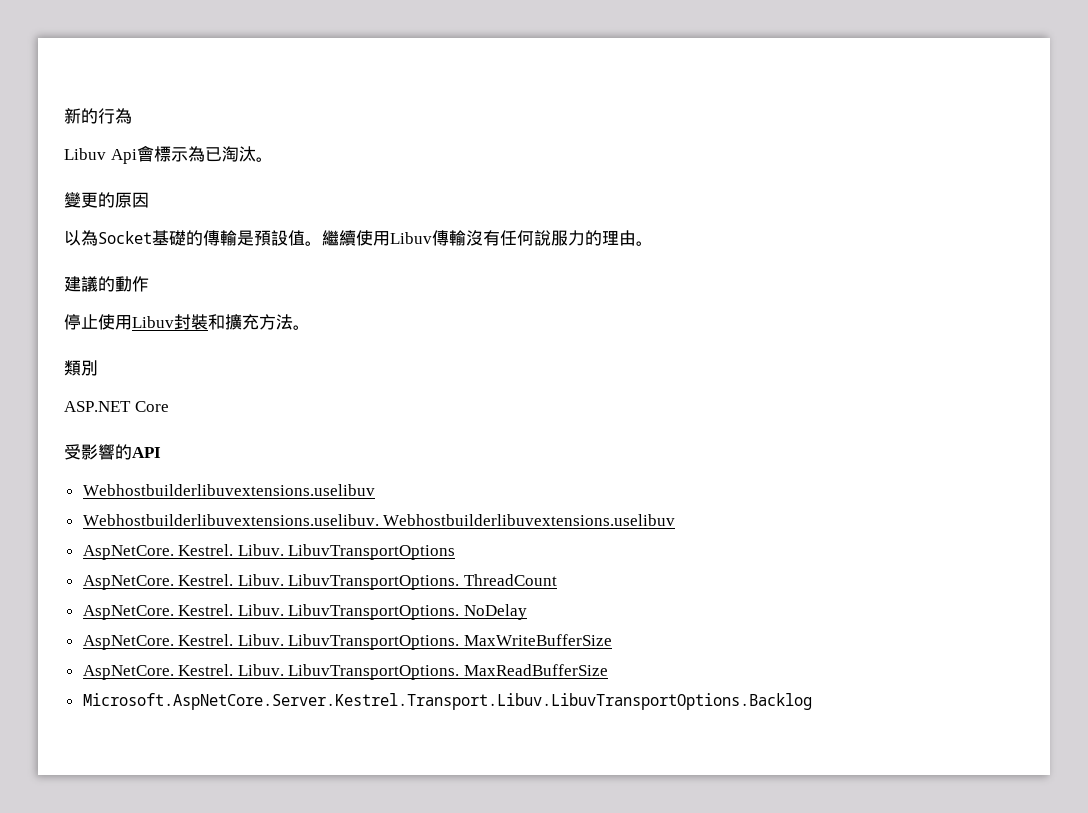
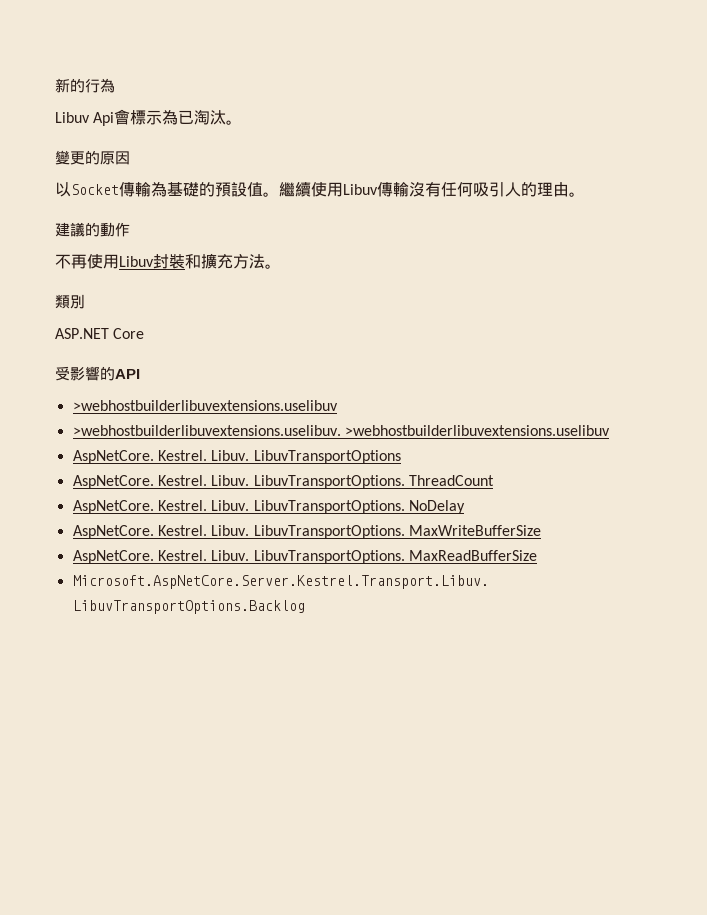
[81,230,254,246] 為Socket基礎的傳輸是 -> [71,182,215,197] Socket傳輸為基礎的
[534,230,585,246] 說服力 -> [473,182,521,197] 吸引人
[64,314,98,330] 停止 -> [55,254,87,269] 不再
[82,484,375,496] [82,514,676,526] Webhostbuilderlibuvextensions.uselibuv // Webhostbuilderlibuvextensions.uselibuv. Webhostbuilderlibuvextensions.uselibuv -> [72,400,338,411] [72,425,610,436] >webhostbuilderlibuvextensions.uselibuv // >webhostbuilderlibuvextensions.uselibuv. >webhostbuilderlibuvextensions.uselibuv

